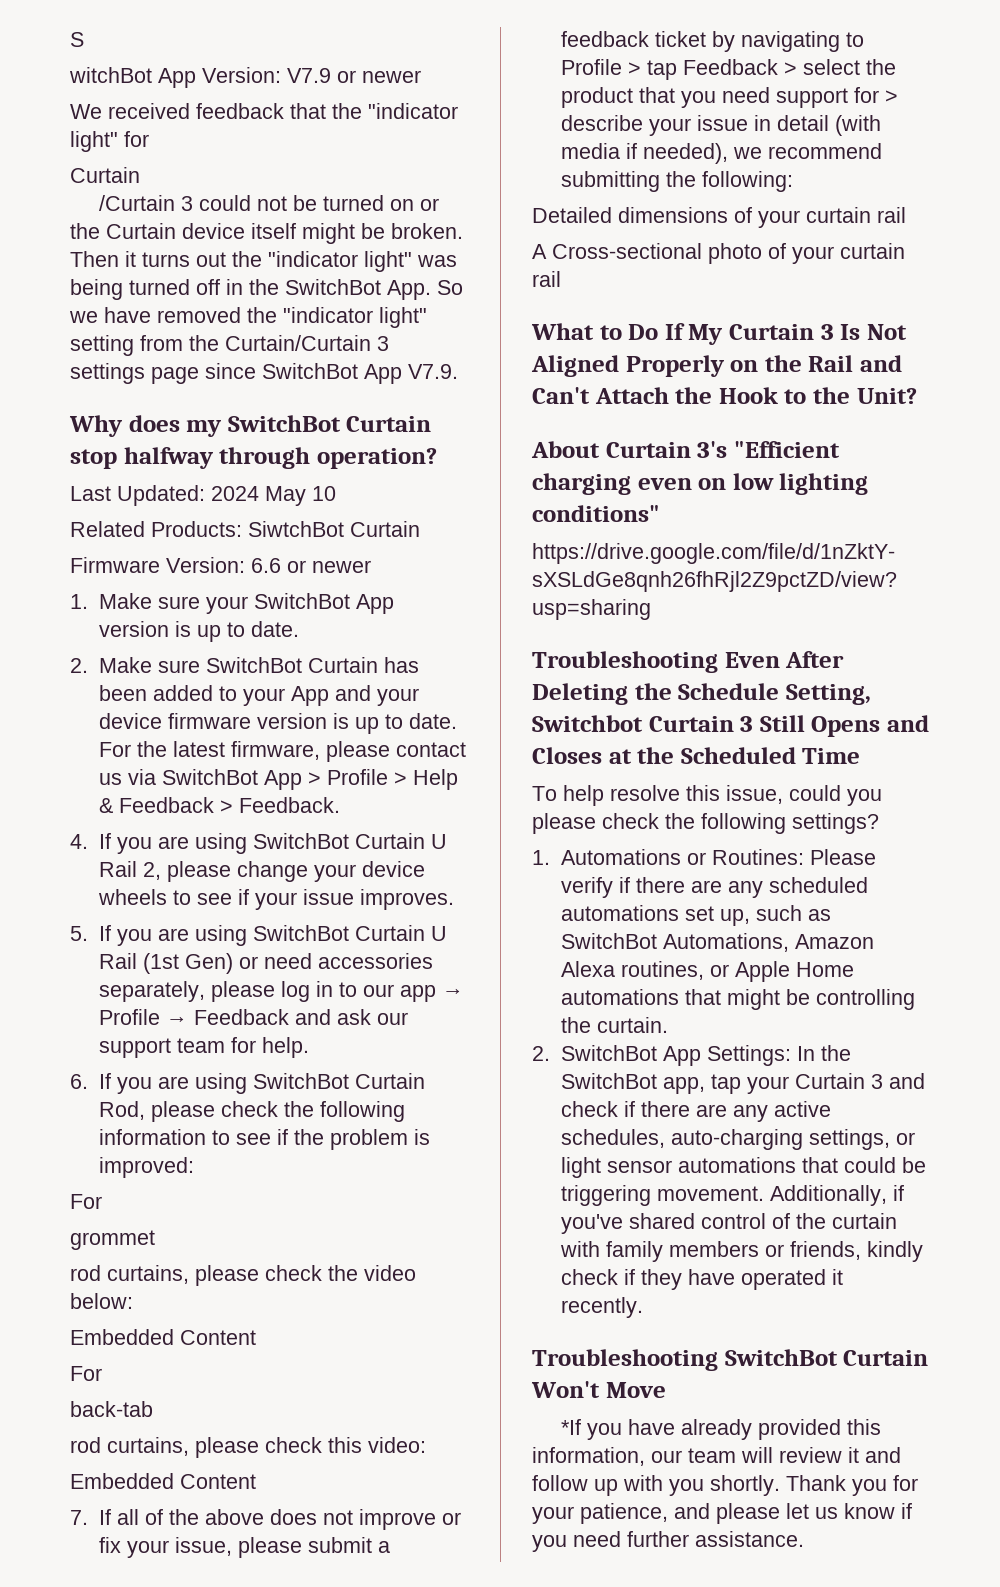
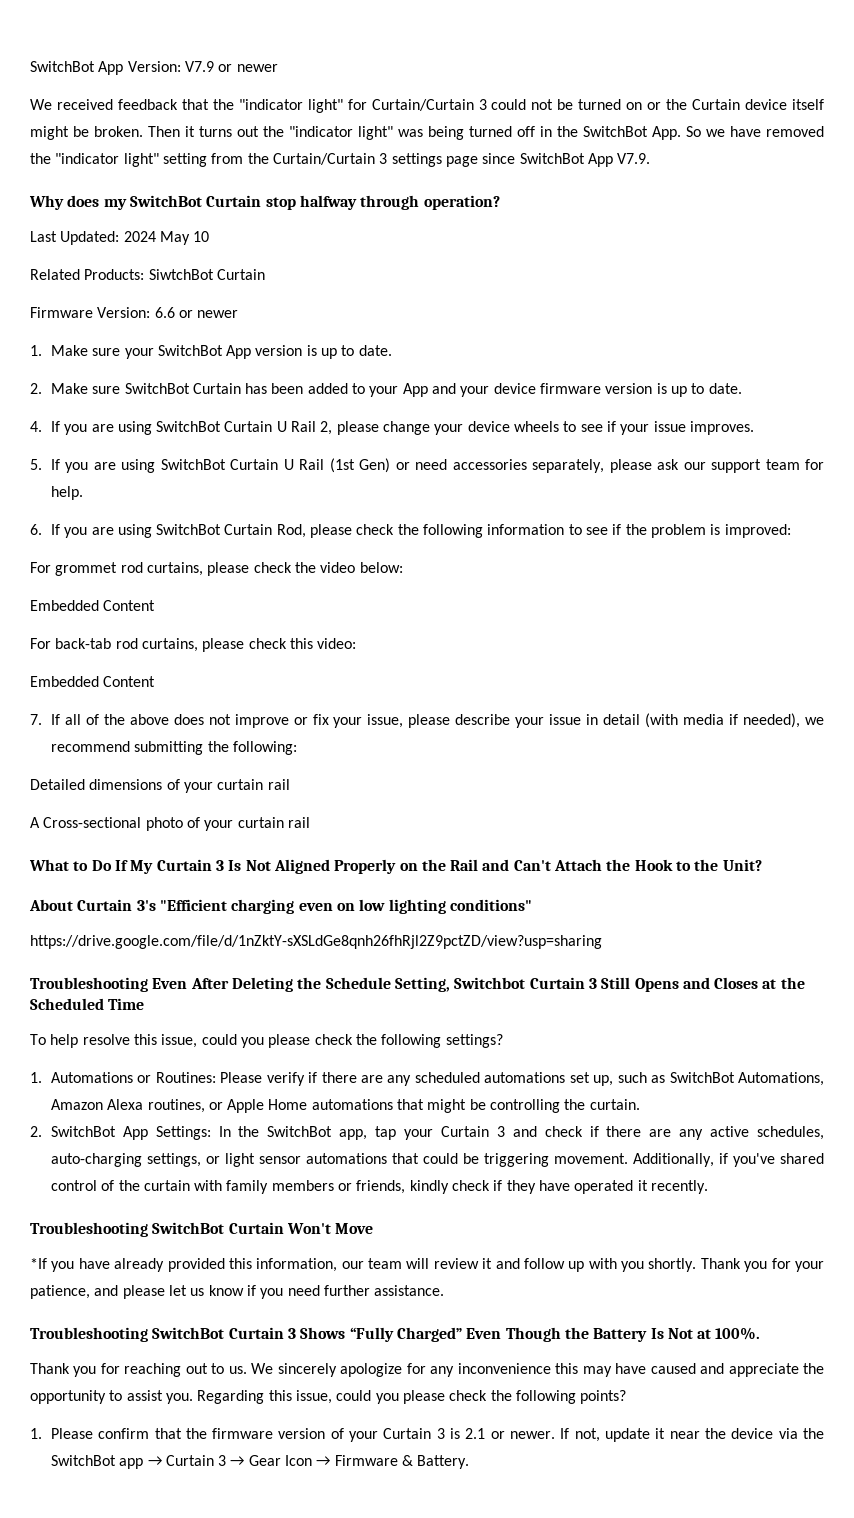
[70,32,84,47] [69,67,152,83] S // witchBot -> [30,61,95,72] SwitchBot
[70,167,140,183] [99,195,176,211] // Curtain // /Curtain -> [371,99,474,111] Curtain/Curtain
[98,741,466,762] [98,769,458,790] [98,797,340,813] For the latest firmware, please contact us via SwitchBot App > Profile > Help & Feedback > Feedback. -> (742, 388) none
[280,981,464,1002] [98,1009,331,1025] log in to our app → Profile → Feedback and -> (652, 466) none
(102, 1201) // -> (51, 567) none
(155, 1240) // -> (118, 569) none
(102, 1373) // -> (51, 643) none
(153, 1409) // -> (112, 643) none
[307,1537,390,1553] [560,31,864,52] [560,59,896,80] [560,87,898,108] submit a feedback ticket by navigating to Profile > tap Feedback > select the product that you need support for > -> (451, 721) none
(804, 1539) none -> [30,1327,761,1342] [30,1363,825,1377] [30,1390,627,1404] [30,1428,824,1442] [50,1455,470,1469] // Troubleshooting SwitchBot Curtain 3 Shows “Fully Charged” Even Though the Battery Is Not at 100%. // Thank you for reaching out to us. We sincerely apologize for any inconvenience this may have caused and appreciate the opportunity to assist you. Regarding this issue, could you please check the following points? // 1. Please confirm that the firmware version of your Curtain 3 is 2.1 or newer. If not, update it near the device via the SwitchBot app → Curtain 3 → Gear Icon → Firmware & Battery.

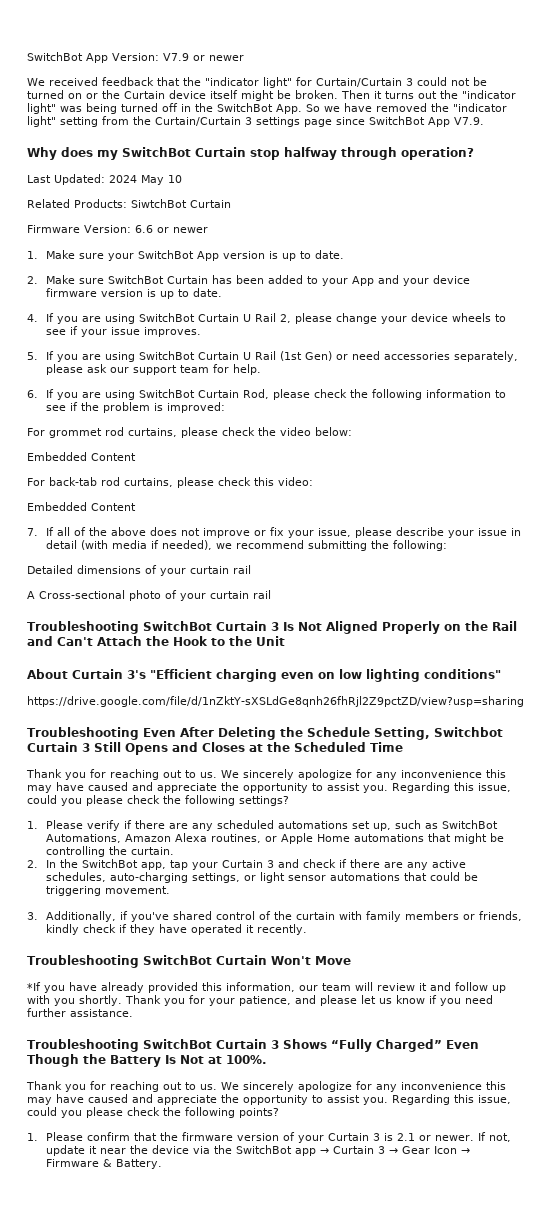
[29,859,154,874] What to Do If My -> [27,621,212,634] Troubleshooting SwitchBot
[722,859,762,871] Unit? -> [256,636,285,646] Unit
[30,1034,130,1048] To help resolve -> [26,769,506,780] [27,782,450,793] Thank you for reaching out to us. We sincerely apologize for any inconvenience this may have caused and appreciate the opportunity to assist you. Regarding
[50,1072,216,1083] Automations or Routines: -> (38, 825) none
[50,1126,211,1140] SwitchBot App Settings: -> (38, 864) none
(628, 1158) none -> [27,912,38,920] // 3.

